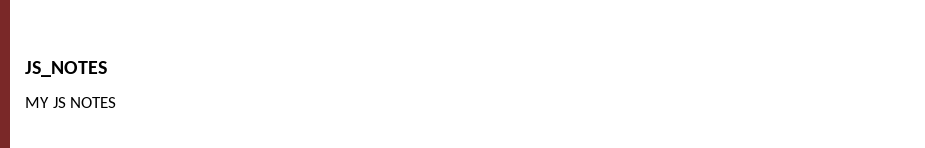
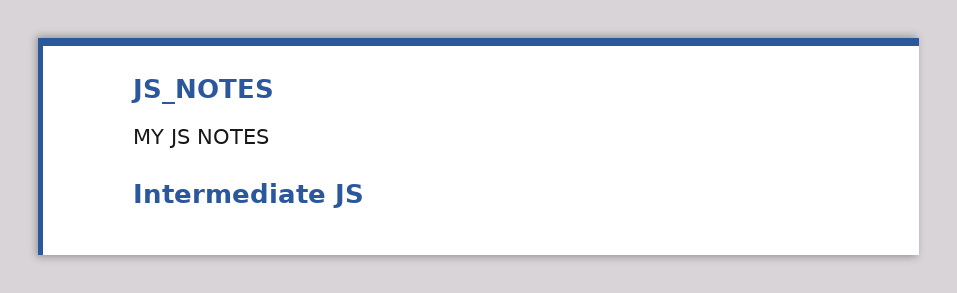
(117, 102) none -> [133,183,364,208] // Intermediate JS

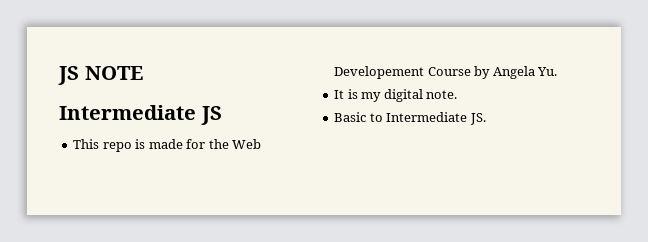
[131,79,274,104] [133,129,269,148] [133,183,364,208] JS_NOTES // MY JS NOTES // Intermediate JS -> [58,66,143,85] [59,105,222,125] [73,139,262,152] [334,66,558,79] [334,89,458,102] [334,112,486,125] JS NOTE // Intermediate JS // This repo is made for the Web Developement Course by Angela Yu. // It is my digital note. // Basic to Intermediate JS.

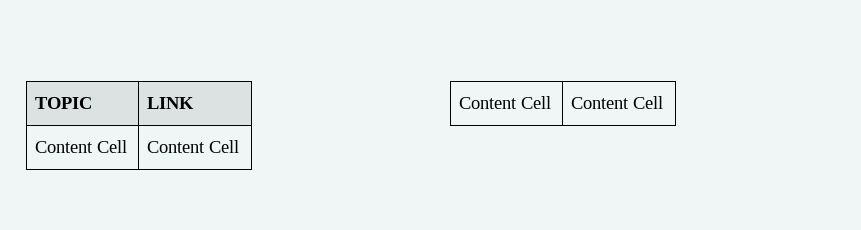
[58,66,143,85] [59,105,222,125] [73,139,262,152] [334,66,558,79] [334,89,458,102] [334,112,486,125] JS NOTE // Intermediate JS // This repo is made for the Web Developement Course by Angela Yu. // It is my digital note. // Basic to Intermediate JS. -> [35,97,93,109] [147,97,195,109] [35,140,128,153] [147,140,240,153] [459,96,552,109] [571,96,664,109] TOPIC | LINK // Content Cell | Content Cell // Content Cell | Content Cell

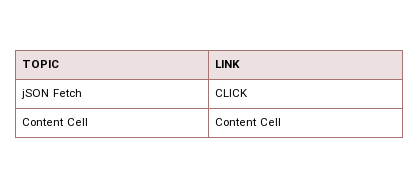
[35,140,128,153] [147,140,240,153] [459,96,552,109] [571,96,664,109] // Content Cell | Content Cell // Content Cell | Content Cell -> [21,89,82,99] [215,89,249,97] [22,118,88,126] [215,118,281,126] // jSON Fetch | CLICK // Content Cell | Content Cell

